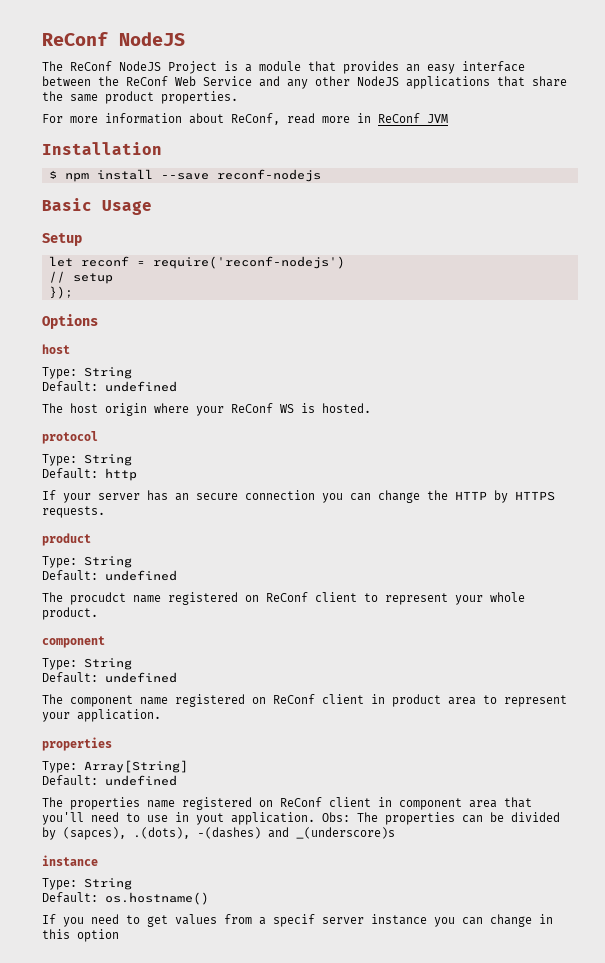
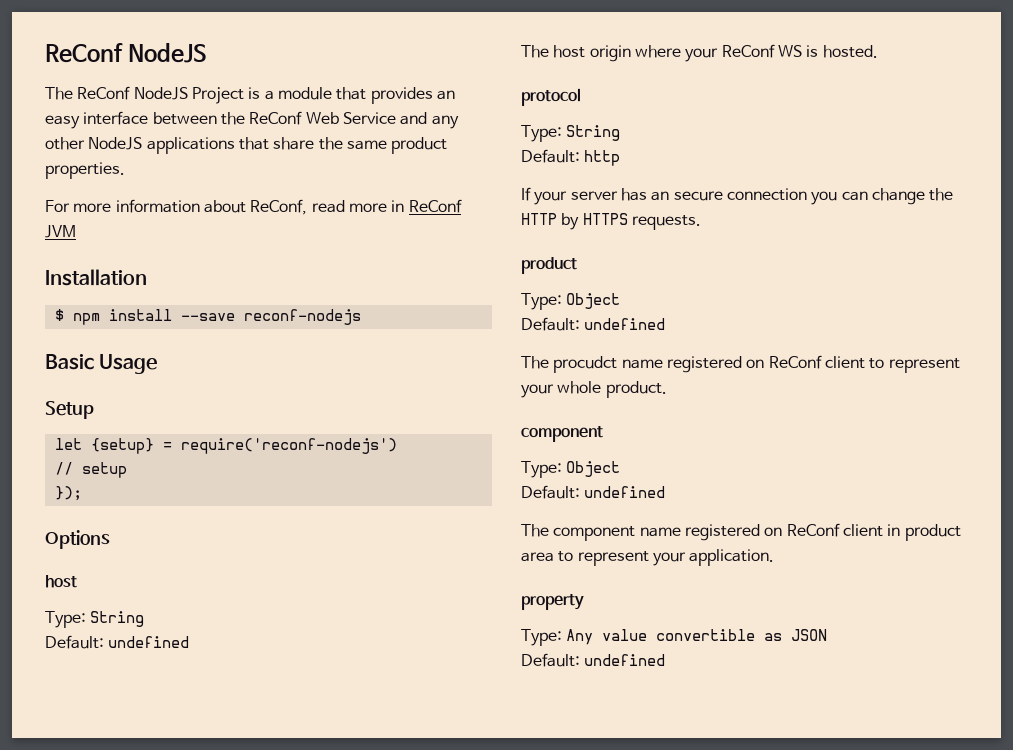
[80,256,129,267] reconf -> [90,438,154,454] {setup}
[84,556,132,568] String -> [566,293,621,309] Object
[84,658,132,670] String -> [566,461,621,477] Object
[42,737,112,751] [42,760,188,773] [42,775,177,786] [42,797,532,810] [42,812,560,825] [42,827,395,840] [42,855,98,866] [42,878,132,890] [42,892,209,905] [42,914,553,927] [42,929,119,942] properties // Type: Array[String] // Default: undefined // The properties name registered on ReConf client in component area that you'll need to use in yout application. Obs: The properties can be divided by (sapces), .(dots), -(dashes) and _(underscore)s // instance // Type: String // Default: os.hostname() // If you need to get values from a specif server instance you can change in this option -> [521,594,584,610] [521,629,828,646] [521,653,666,667] property // Type: Any value convertible as JSON // Default: undefined

